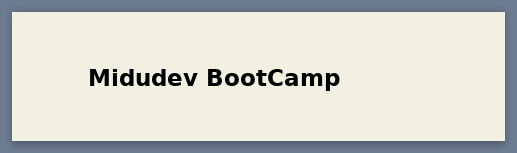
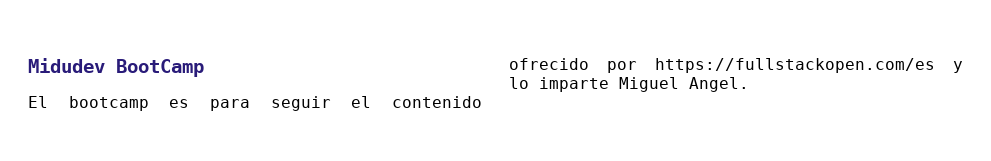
(340, 80) none -> [28,96,482,111] [509,58,963,73] [509,77,749,92] // El bootcamp es para seguir el contenido ofrecido por https://fullstackopen.com/es y lo imparte Miguel Angel.

